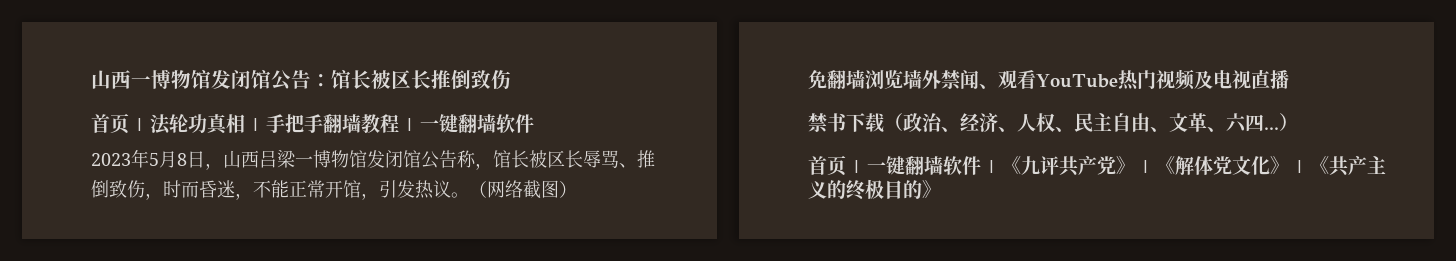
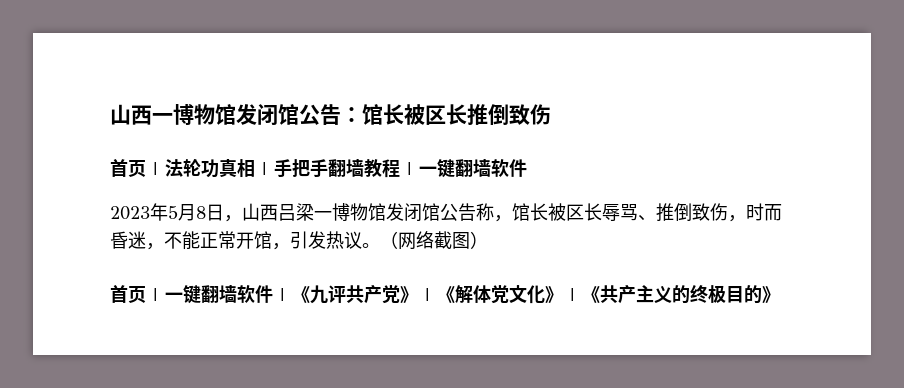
[808,69,1289,91] [808,112,1298,133] // 免翻墙浏览墙外禁闻、观看YouTube热门视频及电视直播 // 禁书下载（政治、经济、人权、民主自由、文革、六四...） -> (488, 240) none

